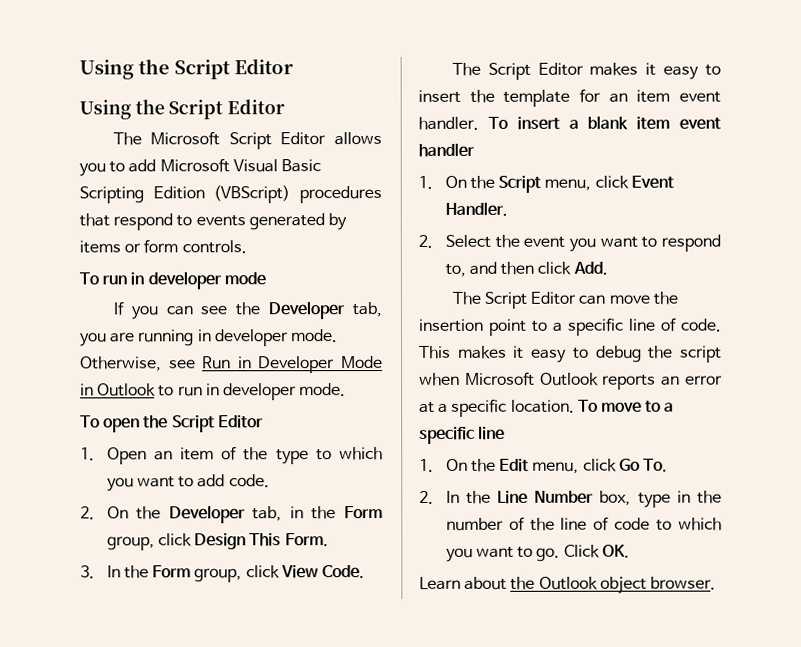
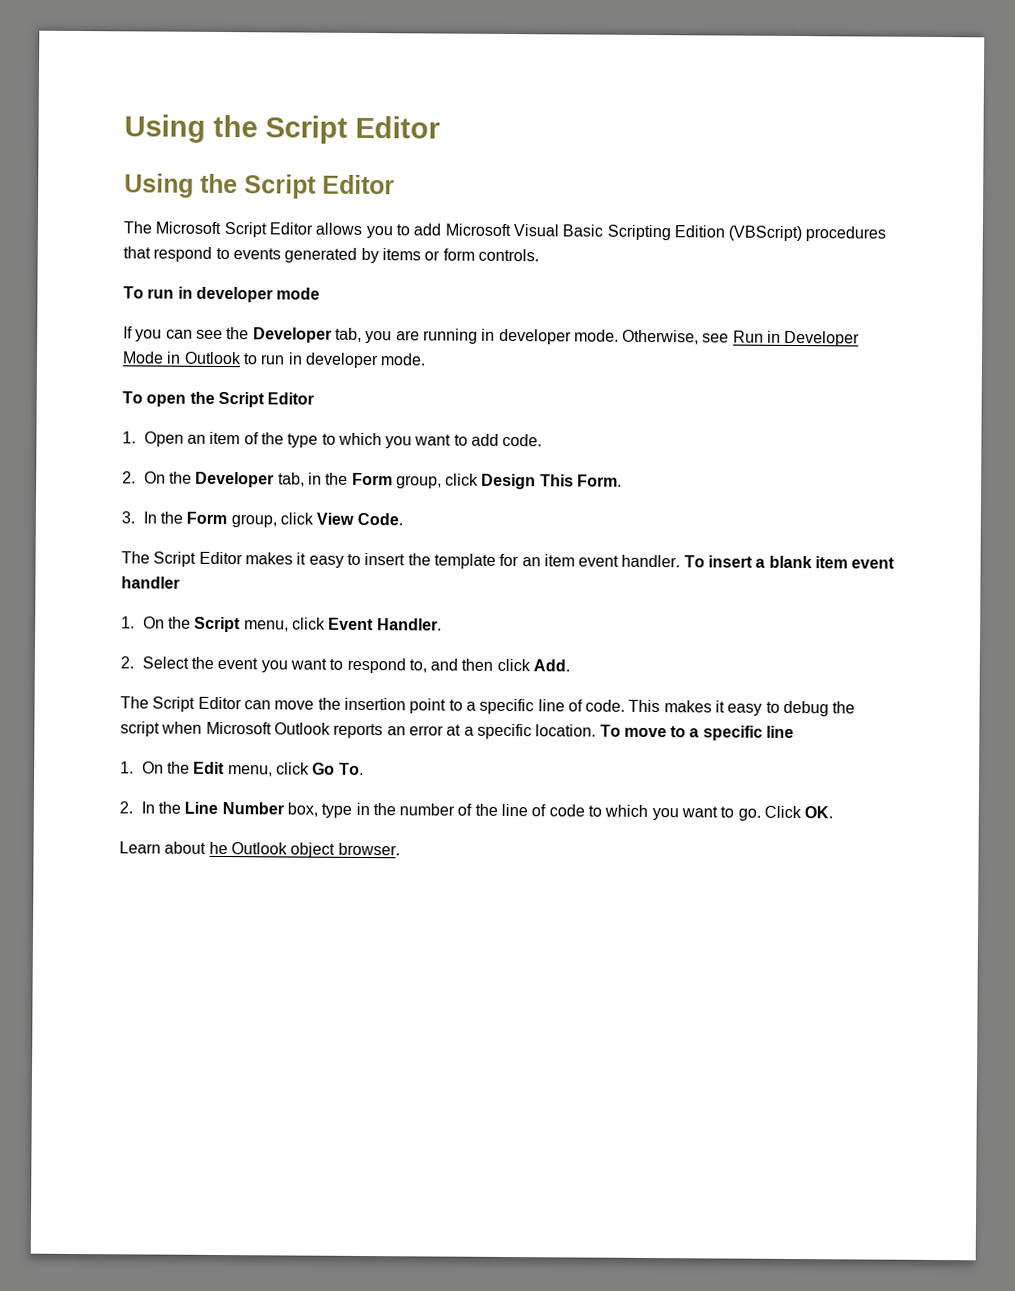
[510,576,536,590] the -> [208,841,228,855] he

